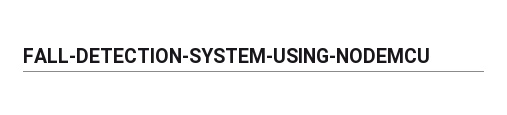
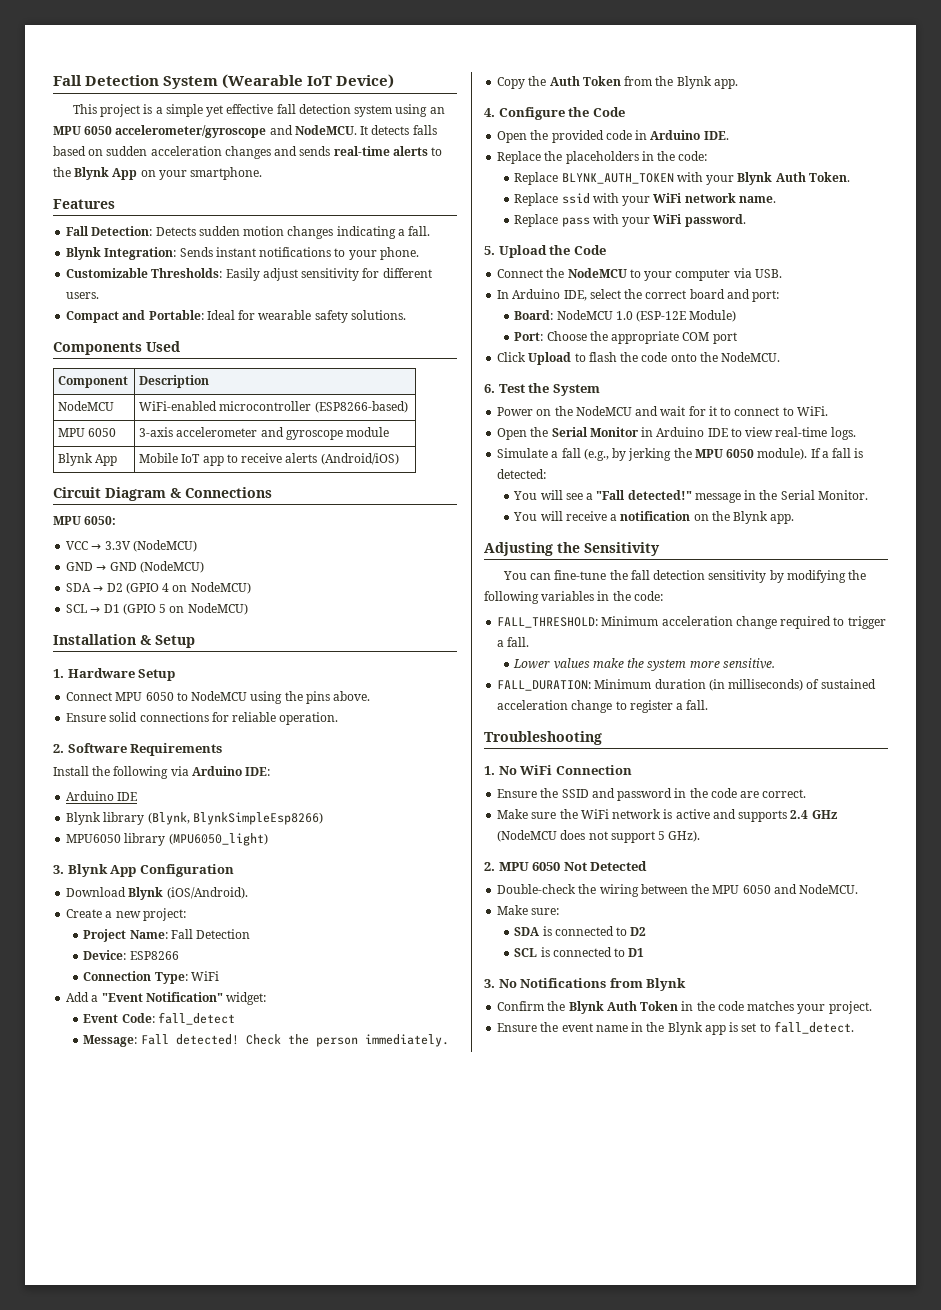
[23,48,430,63] FALL-DETECTION-SYSTEM-USING-NODEMCU -> [53,74,395,89] [72,104,445,117] [53,125,437,138] [53,146,443,159] [53,167,263,180] [53,199,115,209] [66,226,431,239] [66,247,419,260] [66,268,432,281] [66,292,100,299] [66,310,406,323] [53,341,180,355] [58,376,129,388] [139,375,210,388] [58,401,115,411] [139,401,408,413] [58,428,117,437] [139,427,390,440] [58,453,118,466] [139,453,399,466] [53,487,272,501] [53,516,117,525] [66,540,197,552] [66,561,204,573] [66,582,251,594] [66,603,248,615] [53,634,195,648] [53,668,176,681] [66,691,371,704] [66,712,339,725] [53,743,223,756] [53,766,271,779] [66,791,138,801] [66,812,323,825] [66,833,268,846] [53,864,234,877] [66,887,248,900] [66,908,186,921] [83,929,251,942] [83,950,179,960] [83,971,219,984] [66,992,267,1005] [83,1012,235,1025] [83,1034,449,1047] [497,76,738,89] [484,107,625,120] [497,130,729,143] [497,151,708,164] [514,172,850,185] [514,193,776,206] [514,214,746,227] [484,245,606,258] [497,268,782,281] [497,289,780,302] [514,310,737,322] [514,331,737,344] [497,352,781,365] [484,383,600,396] [497,406,828,416] [497,427,856,440] [497,448,864,461] [497,469,547,479] [513,490,868,503] [513,511,795,524] [484,542,660,556] [502,570,867,583] [484,591,663,604] [497,616,886,629] [497,637,530,647] [513,658,775,671] [497,679,876,691] [497,700,709,713] [484,731,602,745] [484,765,632,775] [497,788,807,801] [497,809,837,822] [497,830,701,843] [484,861,648,871] [497,884,859,897] [497,905,560,915] [514,926,647,936] [514,947,645,957] [484,978,687,991] [497,1001,872,1014] [497,1021,854,1035] Fall Detection System (Wearable IoT Device) // This project is a simple yet effective fall detection system using an MPU 6050 accelerometer/gyroscope and NodeMCU. It detects falls based on sudden acceleration changes and sends real-time alerts to the Blynk App on your smartphone. // Features // Fall Detection: Detects sudden motion changes indicating a fall. // Blynk Integration: Sends instant notifications to your phone. // Customizable Thresholds: Easily adjust sensitivity for different users. // Compact and Portable: Ideal for wearable safety solutions. // Components Used // Component | Description // NodeMCU | WiFi-enabled microcontroller (ESP8266-based) // MPU 6050 | 3-axis accelerometer and gyroscope module // Blynk App | Mobile IoT app to receive alerts (Android/iOS) // Circuit Diagram & Connections // MPU 6050: // VCC → 3.3V (NodeMCU) // GND → GND (NodeMCU) // SDA → D2 (GPIO 4 on NodeMCU) // SCL → D1 (GPIO 5 on NodeMCU) // Installation & Setup // 1. Hardware Setup // Connect MPU 6050 to NodeMCU using the pins above. // Ensure solid connections for reliable operation. // 2. Software Requirements // Install the following via Arduino IDE: // Arduino IDE // Blynk library (Blynk, BlynkSimpleEsp8266) // MPU6050 library (MPU6050_light) // 3. Blynk App Configuration // Download Blynk (iOS/Android). // Create a new project: // Project Name: Fall Detection // Device: ESP8266 // Connection Type: WiFi // Add a "Event Notification" widget: // Event Code: fall_detect // Message: Fall detected! Check the person immediately. // Copy the Auth Token from the Blynk app. // 4. Configure the Code // Open the provided code in Arduino IDE. // Replace the placeholders in the code: // Replace BLYNK_AUTH_TOKEN with your Blynk Auth Token. // Replace ssid with your WiFi network name. // Replace pass with your WiFi password. // 5. Upload the Code // Connect the NodeMCU to your computer via USB. // In Arduino IDE, select the correct board and port: // Board: NodeMCU 1.0 (ESP-12E Module) // Port: Choose the appropriate COM port // Click Upload to flash the code onto the NodeMCU. // 6. Test the System // Power on the NodeMCU and wait for it to connect to WiFi. // Open the Serial Monitor in Arduino IDE to view real-time logs. // Simulate a fall (e.g., by jerking the MPU 6050 module). If a fall is detected: // You will see a "Fall detected!" message in the Serial Monitor. // You will receive a notification on the Blynk app. // Adjusting the Sensitivity // You can fine-tune the fall detection sensitivity by modifying the following variables in the code: // FALL_THRESHOLD: Minimum acceleration change required to trigger a fall. // Lower values make the system more sensitive. // FALL_DURATION: Minimum duration (in milliseconds) of sustained acceleration change to register a fall. // Troubleshooting // 1. No WiFi Connection // Ensure the SSID and password in the code are correct. // Make sure the WiFi network is active and supports 2.4 GHz (NodeMCU does not support 5 GHz). // 2. MPU 6050 Not Detected // Double-check the wiring between the MPU 6050 and NodeMCU. // Make sure: // SDA is connected to D2 // SCL is connected to D1 // 3. No Notifications from Blynk // Confirm the Blynk Auth Token in the code matches your project. // Ensure the event name in the Blynk app is set to fall_detect.

